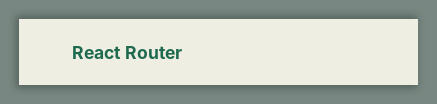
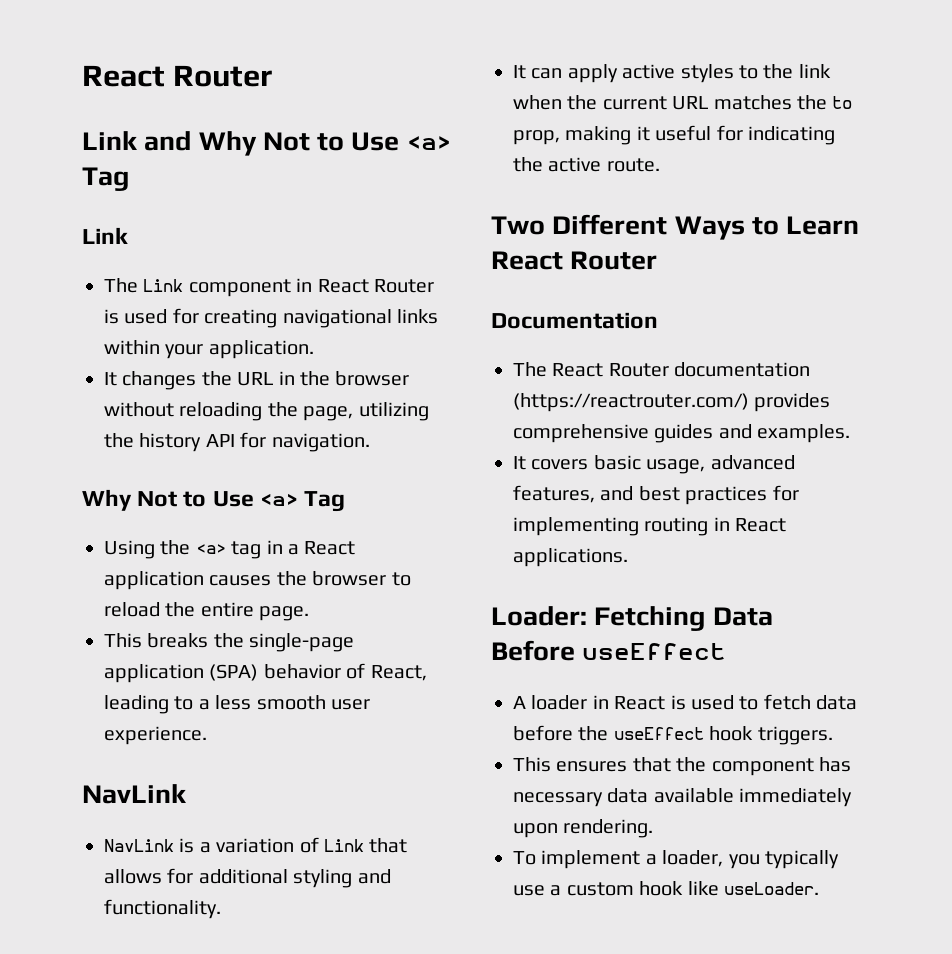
[72,46,182,59] React Router -> [82,65,273,87] [82,131,451,156] [82,167,129,191] [82,227,128,244] [104,278,434,297] [104,308,438,328] [104,340,314,359] [104,371,410,390] [104,402,429,421] [104,432,370,452] [82,489,346,512] [104,540,356,559] [104,571,411,590] [104,602,310,621] [104,633,355,652] [104,663,427,683] [104,695,370,714] [104,726,207,745] [82,784,186,804] [104,837,408,853] [104,868,391,888] [104,899,221,919] [513,64,831,83] [513,95,853,110] [513,125,835,145] [513,157,660,172] [491,214,860,240] [491,251,658,270] [491,312,658,329] [513,362,811,377] [513,393,831,412] [513,424,851,443] [513,455,795,474] [513,485,799,505] [513,517,787,536] [513,548,628,567] [491,606,773,631] [491,640,727,661] [513,694,858,710] [513,725,833,745] [513,757,851,776] [513,788,853,807] [513,819,654,838] [513,850,839,869] [513,881,819,896] React Router // Link and Why Not to Use <a> Tag // Link // The Link component in React Router is used for creating navigational links within your application. // It changes the URL in the browser without reloading the page, utilizing the history API for navigation. // Why Not to Use <a> Tag // Using the <a> tag in a React application causes the browser to reload the entire page. // This breaks the single-page application (SPA) behavior of React, leading to a less smooth user experience. // NavLink // NavLink is a variation of Link that allows for additional styling and functionality. // It can apply active styles to the link when the current URL matches the to prop, making it useful for indicating the active route. // Two Different Ways to Learn React Router // Documentation // The React Router documentation (https://reactrouter.com/) provides comprehensive guides and examples. // It covers basic usage, advanced features, and best practices for implementing routing in React applications. // Loader: Fetching Data Before useEffect // A loader in React is used to fetch data before the useEffect hook triggers. // This ensures that the component has necessary data available immediately upon rendering. // To implement a loader, you typically use a custom hook like useLoader.

